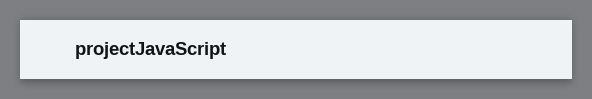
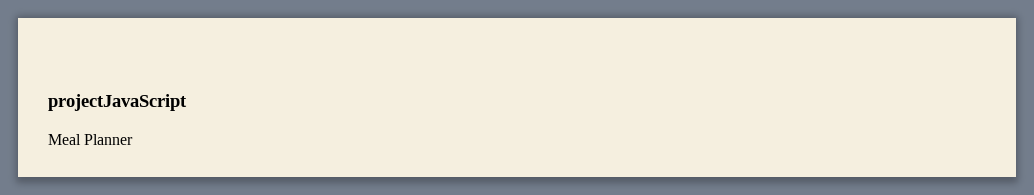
(226, 50) none -> [48,134,134,145] // Meal Planner

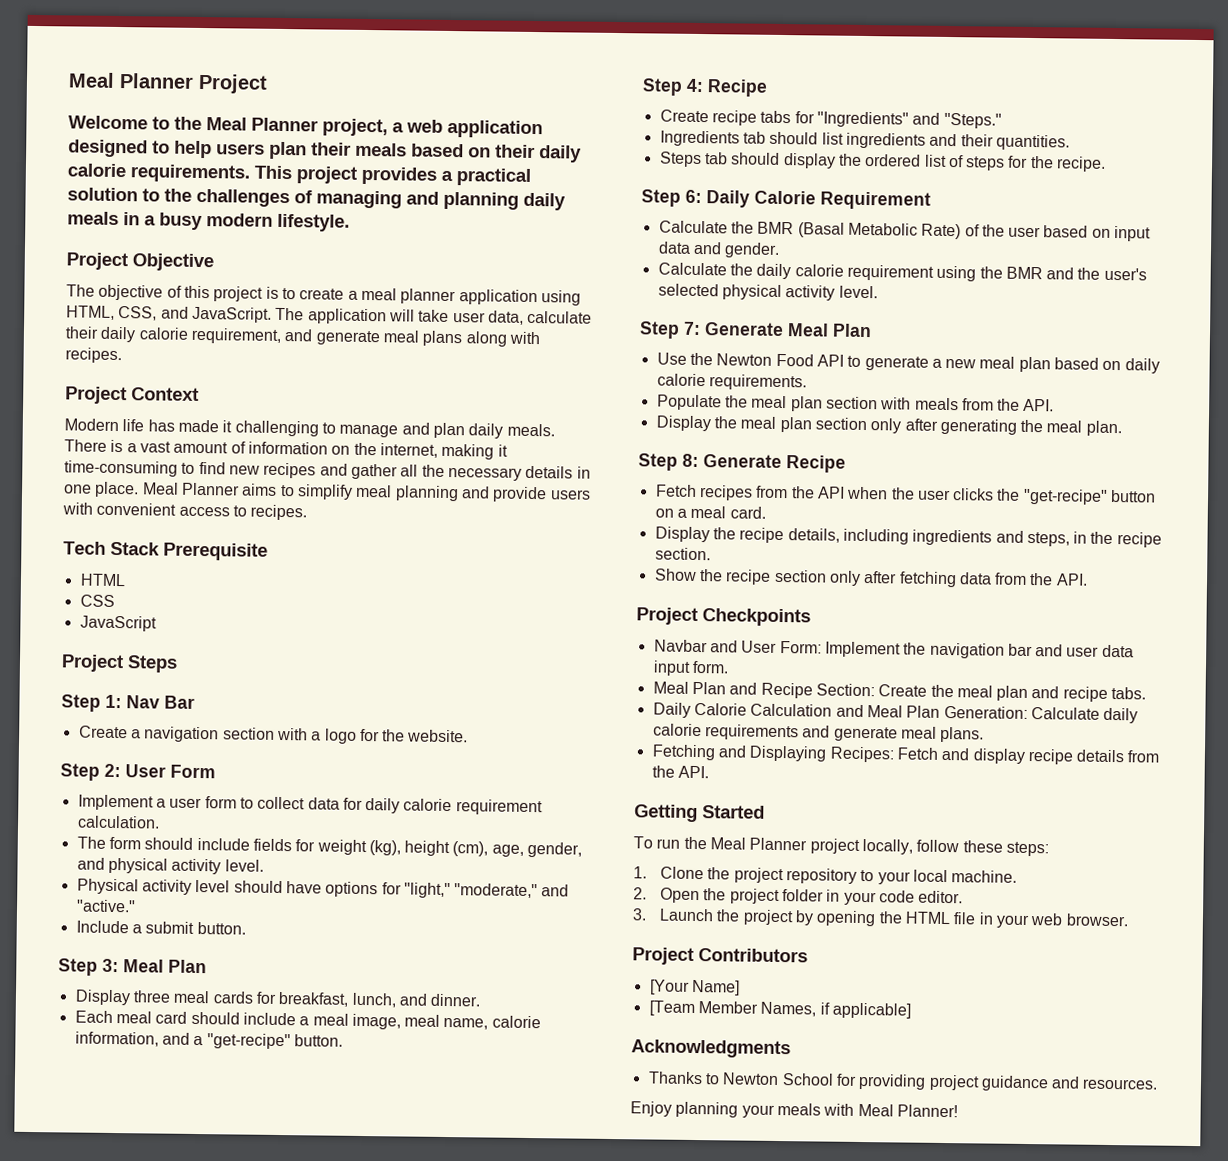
[48,94,187,111] [48,134,134,145] projectJavaScript // Meal Planner -> [68,72,268,94] [68,115,543,139] [68,139,582,163] [67,163,531,186] [67,187,566,211] [67,211,350,232] [66,252,214,272] [66,284,581,306] [66,305,593,325] [65,326,540,347] [65,347,122,364] [65,386,199,405] [64,418,555,439] [64,439,508,460] [64,460,591,481] [64,481,591,503] [62,502,308,521] [63,541,268,561] [79,573,126,587] [79,594,115,607] [79,615,157,632] [61,654,178,673] [61,694,195,712] [78,725,469,744] [60,763,216,781] [77,794,543,816] [76,815,160,829] [76,836,583,858] [76,857,264,875] [76,878,570,899] [75,899,136,913] [75,920,246,935] [58,958,207,976] [74,989,482,1008] [74,1010,541,1030] [74,1031,343,1050] [642,78,768,97] [659,109,1002,129] [659,130,1070,151] [658,151,1107,172] [641,189,931,210] [658,220,1152,242] [657,241,781,258] [657,262,1147,282] [657,283,878,301] [639,321,872,339] [656,352,1160,374] [656,373,807,391] [656,394,1055,412] [655,415,1122,437] [638,453,846,473] [655,484,1157,505] [654,505,766,519] [654,526,1162,548] [654,547,711,561] [654,568,1088,588] [636,607,811,627] [653,639,1134,659] [652,660,729,676] [652,681,1147,702] [652,702,1139,724] [652,723,985,743] [651,744,1160,765] [651,765,709,779] [634,804,765,823] [633,836,1049,857] [633,866,1018,885] [633,887,964,906] [632,908,1129,929] [632,947,808,965] [649,979,740,996] [648,1000,911,1019] [631,1039,791,1059] [647,1071,1159,1092] [630,1101,958,1118] Meal Planner Project // Welcome to the Meal Planner project, a web application designed to help users plan their meals based on their daily calorie requirements. This project provides a practical solution to the challenges of managing and planning daily meals in a busy modern lifestyle. // Project Objective // The objective of this project is to create a meal planner application using HTML, CSS, and JavaScript. The application will take user data, calculate their daily calorie requirement, and generate meal plans along with recipes. // Project Context // Modern life has made it challenging to manage and plan daily meals. There is a vast amount of information on the internet, making it time-consuming to find new recipes and gather all the necessary details in one place. Meal Planner aims to simplify meal planning and provide users with convenient access to recipes. // Tech Stack Prerequisite // HTML // CSS // JavaScript // Project Steps // Step 1: Nav Bar // Create a navigation section with a logo for the website. // Step 2: User Form // Implement a user form to collect data for daily calorie requirement calculation. // The form should include fields for weight (kg), height (cm), age, gender, and physical activity level. // Physical activity level should have options for "light," "moderate," and "active." // Include a submit button. // Step 3: Meal Plan // Display three meal cards for breakfast, lunch, and dinner. // Each meal card should include a meal image, meal name, calorie information, and a "get-recipe" button. // Step 4: Recipe // Create recipe tabs for "Ingredients" and "Steps." // Ingredients tab should list ingredients and their quantities. // Steps tab should display the ordered list of steps for the recipe. // Step 6: Daily Calorie Requirement // Calculate the BMR (Basal Metabolic Rate) of the user based on input data and gender. // Calculate the daily calorie requirement using the BMR and the user's selected physical activity level. // Step 7: Generate Meal Plan // Use the Newton Food API to generate a new meal plan based on daily calorie requirements. // Populate the meal plan section with meals from the API. // Display the meal plan section only after generating the meal plan. // Step 8: Generate Recipe // Fetch recipes from the API when the user clicks the "get-recipe" button on a meal card. // Display the recipe details, including ingredients and steps, in the recipe section. // Show the recipe section only after fetching data from the API. // Project Checkpoints // Navbar and User Form: Implement the navigation bar and user data input form. // Meal Plan and Recipe Section: Create the meal plan and recipe tabs. // Daily Calorie Calculation and Meal Plan Generation: Calculate daily calorie requirements and generate meal plans. // Fetching and Displaying Recipes: Fetch and display recipe details from the API. // Getting Started // To run the Meal Planner project locally, follow these steps: // 1. Clone the project repository to your local machine. // 2. Open the project folder in your code editor. // 3. Launch the project by opening the HTML file in your web browser. // Project Contributors // [Your Name] // [Team Member Names, if applicable] // Acknowledgments // Thanks to Newton School for providing project guidance and resources. // Enjoy planning your meals with Meal Planner!

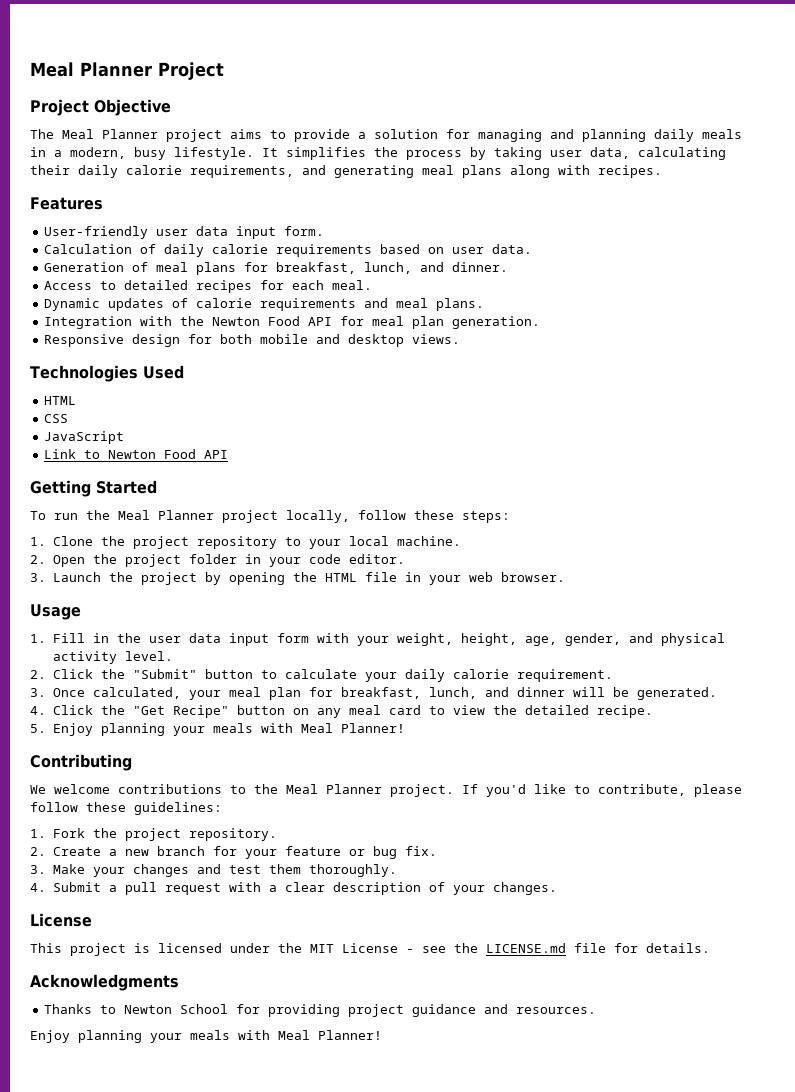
[68,115,543,139] [68,139,582,163] [67,163,531,186] [67,187,313,208] Welcome to the Meal Planner project, a web application designed to help users plan their meals based on their daily calorie requirements. This project provides a practical solution to the challenges of -> [30,99,171,116] [30,129,470,142] Project Objective // The Meal Planner project aims to provide a solution for
[159,212,273,231] busy modern -> [70,147,166,160] modern, busy
[66,252,214,272] [66,284,581,306] [66,305,450,325] // Project Objective // The objective of this project is to create a meal planner application using HTML, CSS, and JavaScript. The application will take -> [262,147,542,160] It simplifies the process by taking
[527,310,593,324] [65,326,380,346] calculate their daily calorie requirement, and generate -> [638,147,726,160] [30,165,414,178] calculating their daily calorie requirements, and generating
[65,386,199,405] [64,418,555,439] [64,439,508,460] [64,460,591,481] [64,481,591,503] [62,502,308,521] [63,541,268,561] [79,573,126,587] [79,594,115,607] [79,615,157,632] [61,654,178,673] [61,694,195,712] [78,725,469,744] [60,763,216,781] [77,794,543,816] [76,815,160,829] [76,836,583,858] [76,857,264,875] [76,878,570,899] [75,899,136,913] [75,920,246,935] [58,958,207,976] [74,989,482,1008] [74,1010,541,1030] [74,1031,343,1050] [642,78,768,97] [659,109,1002,129] [659,130,1070,151] [658,151,1107,172] [641,189,931,210] [658,220,1152,242] [657,241,781,258] [657,262,1147,282] [657,283,878,301] [639,321,872,339] [656,352,1160,374] [656,373,807,391] [656,394,1055,412] [655,415,1122,437] [638,453,846,473] [655,484,1157,505] [654,505,766,519] [654,526,1162,548] [654,547,711,561] [654,568,1088,588] [636,607,811,627] [653,639,1134,659] [652,660,729,676] [652,681,1147,702] [652,702,1139,724] [652,723,985,743] [651,744,1160,765] [651,765,709,779] Project Context // Modern life has made it challenging to manage and plan daily meals. There is a vast amount of information on the internet, making it time-consuming to find new recipes and gather all the necessary details in one place. Meal Planner aims to simplify meal planning and provide users with convenient access to recipes. // Tech Stack Prerequisite // HTML // CSS // JavaScript // Project Steps // Step 1: Nav Bar // Create a navigation section with a logo for the website. // Step 2: User Form // Implement a user form to collect data for daily calorie requirement calculation. // The form should include fields for weight (kg), height (cm), age, gender, and physical activity level. // Physical activity level should have options for "light," "moderate," and "active." // Include a submit button. // Step 3: Meal Plan // Display three meal cards for breakfast, lunch, and dinner. // Each meal card should include a meal image, meal name, calorie information, and a "get-recipe" button. // Step 4: Recipe // Create recipe tabs for "Ingredients" and "Steps." // Ingredients tab should list ingredients and their quantities. // Steps tab should display the ordered list of steps for the recipe. // Step 6: Daily Calorie Requirement // Calculate the BMR (Basal Metabolic Rate) of the user based on input data and gender. // Calculate the daily calorie requirement using the BMR and the user's selected physical activity level. // Step 7: Generate Meal Plan // Use the Newton Food API to generate a new meal plan based on daily calorie requirements. // Populate the meal plan section with meals from the API. // Display the meal plan section only after generating the meal plan. // Step 8: Generate Recipe // Fetch recipes from the API when the user clicks the "get-recipe" button on a meal card. // Display the recipe details, including ingredients and steps, in the recipe section. // Show the recipe section only after fetching data from the API. // Project Checkpoints // Navbar and User Form: Implement the navigation bar and user data input form. // Meal Plan and Recipe Section: Create the meal plan and recipe tabs. // Daily Calorie Calculation and Meal Plan Generation: Calculate daily calorie requirements and generate meal plans. // Fetching and Displaying Recipes: Fetch and display recipe details from the API. -> [30,197,103,210] [44,226,325,239] [44,244,533,257] [44,262,509,275] [44,280,373,293] [44,298,485,311] [44,316,541,329] [44,334,461,347] [30,365,184,382] [44,396,77,405] [44,414,69,423] [44,431,125,444] [44,449,229,459] Features // User-friendly user data input form. // Calculation of daily calorie requirements based on user data. // Generation of meal plans for breakfast, lunch, and dinner. // Access to detailed recipes for each meal. // Dynamic updates of calorie requirements and meal plans. // Integration with the Newton Food API for meal plan generation. // Responsive design for both mobile and desktop views. // Technologies Used // HTML // CSS // JavaScript // Link to Newton Food API
[632,947,808,965] [649,979,740,996] [648,1000,911,1019] Project Contributors // [Your Name] // [Team Member Names, if applicable] -> [30,604,81,620] [30,633,725,646] [52,651,173,664] [30,669,613,682] [30,687,717,700] [30,705,653,718] [30,723,405,736] [30,754,132,771] [30,784,742,797] [30,802,222,815] [30,828,277,841] [30,846,437,859] [30,864,397,877] [30,882,557,895] [30,913,92,927] [30,943,710,956] Usage // 1. Fill in the user data input form with your weight, height, age, gender, and physical activity level. // 2. Click the "Submit" button to calculate your daily calorie requirement. // 3. Once calculated, your meal plan for breakfast, lunch, and dinner will be generated. // 4. Click the "Get Recipe" button on any meal card to view the detailed recipe. // 5. Enjoy planning your meals with Meal Planner! // Contributing // We welcome contributions to the Meal Planner project. If you'd like to contribute, please follow these guidelines: // 1. Fork the project repository. // 2. Create a new branch for your feature or bug fix. // 3. Make your changes and test them thoroughly. // 4. Submit a pull request with a clear description of your changes. // License // This project is licensed under the MIT License - see the LICENSE.md file for details.

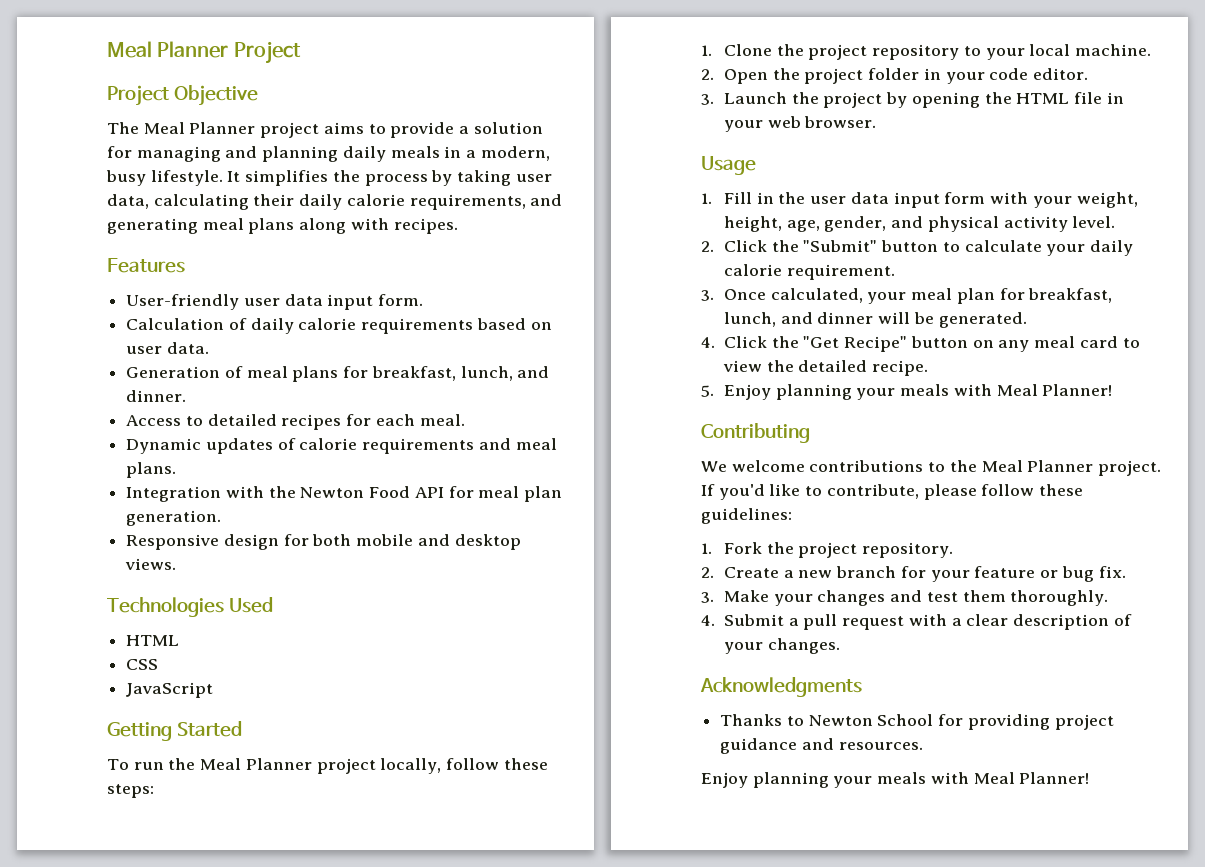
[44,449,229,459] // Link to Newton Food API -> (214, 690) none
[30,913,92,927] [30,943,710,956] // License // This project is licensed under the MIT License - see the LICENSE.md file for details. -> (840, 646) none

